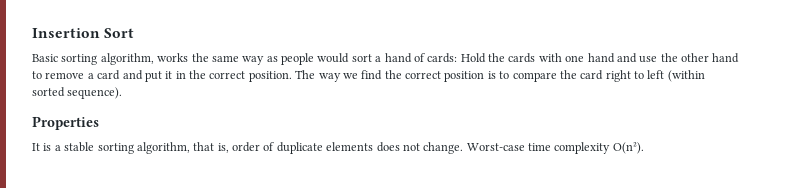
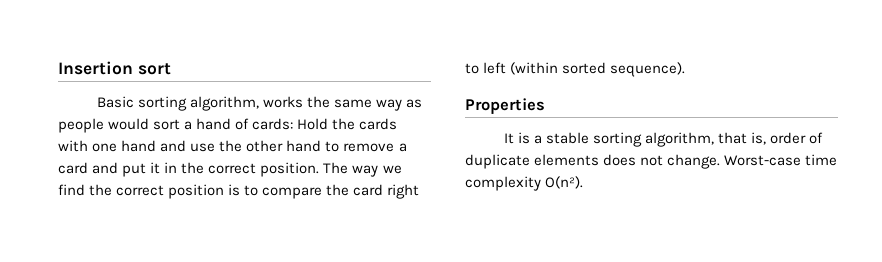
[104,28,135,38] Sort -> [137,63,171,75] sort

